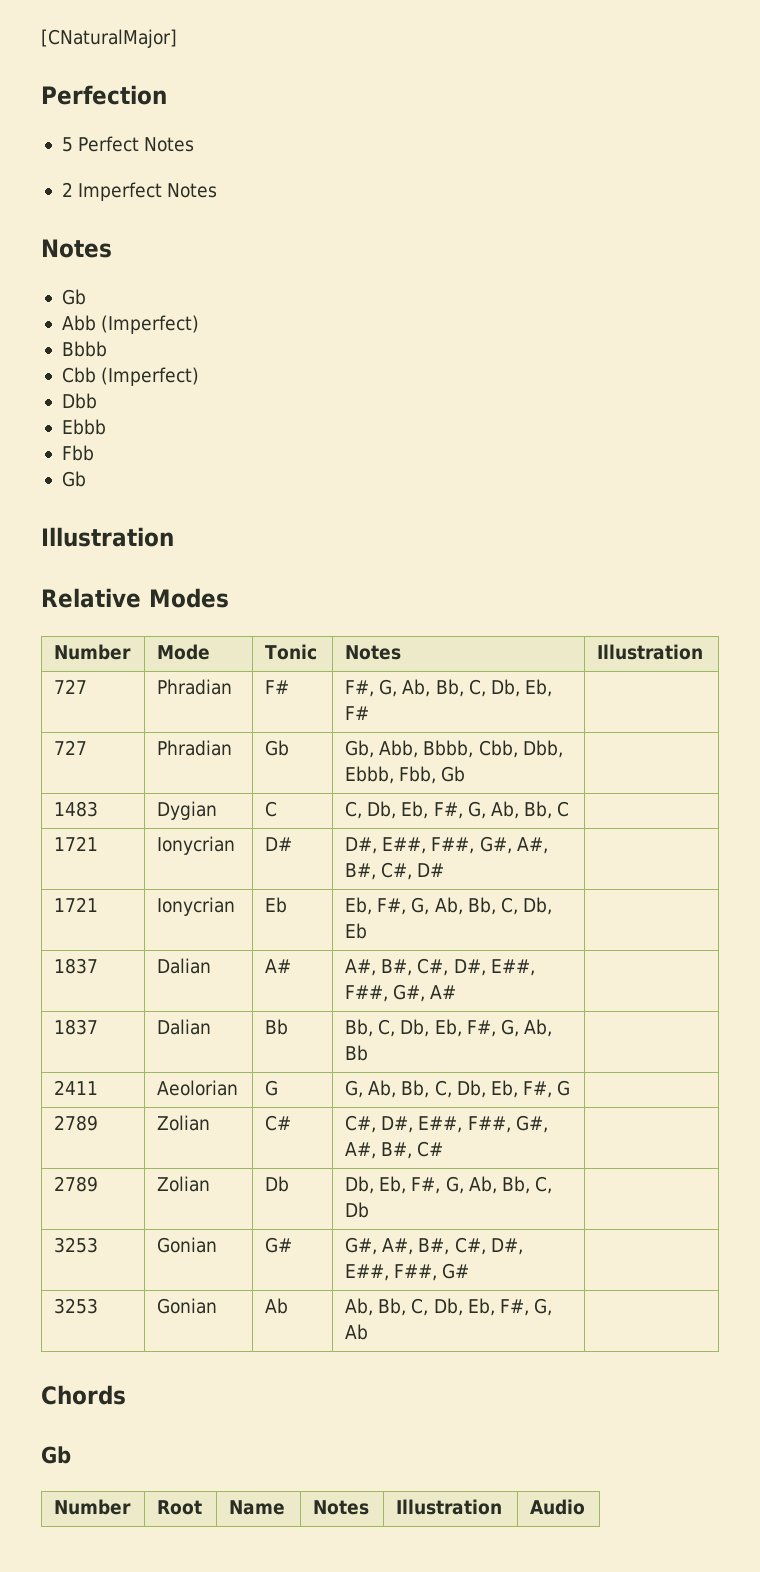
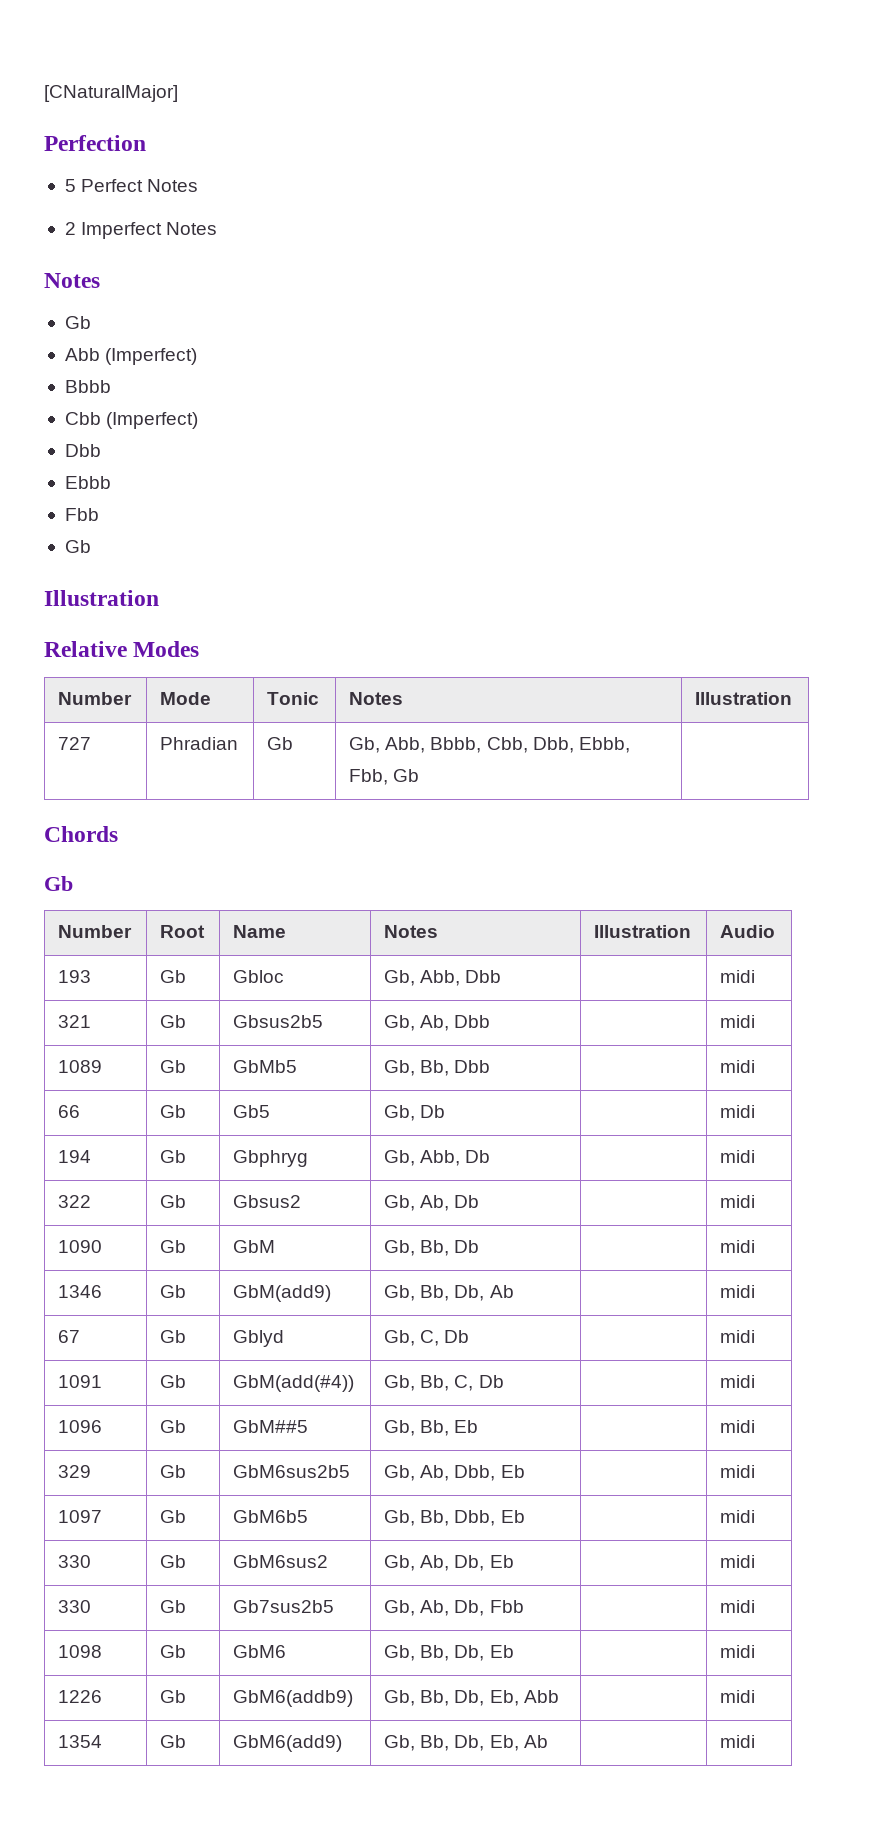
[54,679,88,694] [157,679,233,695] [265,680,290,694] [345,679,552,697] [345,706,370,720] // 727 | Phradian | F# | F#, G, Ab, Bb, C, Db, Eb, F# | -> (793, 698) none
[54,801,99,817] [157,801,218,820] [265,801,278,817] [345,801,570,819] [54,836,99,851] [157,836,236,855] [265,837,293,851] [345,836,548,854] [345,862,445,880] [54,897,99,912] [157,897,236,916] [265,897,288,913] [345,897,552,915] [345,923,368,939] [54,958,99,974] [157,958,212,974] [265,959,292,973] [345,958,535,976] [345,984,457,1002] [54,1019,99,1035] [157,1019,212,1035] [265,1019,289,1035] [345,1019,552,1037] [345,1045,369,1061] [54,1080,99,1095] [157,1080,239,1096] [265,1080,279,1096] [345,1080,571,1098] [54,1115,99,1131] [157,1115,211,1131] [265,1115,292,1131] [345,1115,548,1133] [345,1141,444,1159] [54,1176,99,1192] [157,1176,211,1192] [265,1176,290,1192] [345,1176,552,1194] [345,1202,370,1218] [54,1237,99,1253] [157,1237,218,1253] [265,1237,293,1253] [345,1237,523,1255] [345,1263,470,1281] [54,1298,99,1314] [157,1298,218,1314] [265,1298,289,1314] [345,1298,552,1316] [345,1324,369,1340] // 1483 | Dygian | C | C, Db, Eb, F#, G, Ab, Bb, C | // 1721 | Ionycrian | D# | D#, E##, F##, G#, A#, B#, C#, D# | // 1721 | Ionycrian | Eb | Eb, F#, G, Ab, Bb, C, Db, Eb | // 1837 | Dalian | A# | A#, B#, C#, D#, E##, F##, G#, A# | // 1837 | Dalian | Bb | Bb, C, Db, Eb, F#, G, Ab, Bb | // 2411 | Aeolorian | G | G, Ab, Bb, C, Db, Eb, F#, G | // 2789 | Zolian | C# | C#, D#, E##, F##, G#, A#, B#, C# | // 2789 | Zolian | Db | Db, Eb, F#, G, Ab, Bb, C, Db | // 3253 | Gonian | G# | G#, A#, B#, C#, D#, E##, F##, G# | // 3253 | Gonian | Ab | Ab, Bb, C, Db, Eb, F#, G, Ab | -> (420, 775) none
(586, 1507) none -> [58,970,92,983] [160,970,187,983] [233,970,285,983] [384,970,502,986] [720,970,756,983] [58,1015,92,1028] [160,1015,187,1028] [233,1015,324,1028] [384,1015,491,1031] [720,1015,756,1028] [58,1060,103,1073] [160,1060,187,1073] [233,1060,298,1073] [384,1060,491,1076] [720,1060,756,1073] [58,1105,81,1118] [160,1105,187,1118] [233,1105,271,1118] [384,1105,446,1121] [720,1105,756,1118] [58,1150,92,1163] [160,1150,187,1163] [233,1150,309,1167] [384,1150,491,1166] [720,1150,756,1163] [58,1195,92,1208] [160,1195,187,1208] [233,1195,302,1208] [384,1195,480,1211] [720,1195,756,1208] [58,1240,103,1253] [160,1240,187,1253] [233,1240,276,1253] [384,1240,480,1256] [720,1240,756,1253] [58,1285,103,1298] [160,1285,187,1298] [233,1285,332,1302] [384,1285,514,1301] [720,1285,756,1298] [58,1330,81,1343] [160,1330,187,1343] [233,1330,285,1347] [384,1330,470,1346] [720,1330,756,1343] [58,1375,103,1388] [160,1375,187,1388] [233,1375,355,1392] [384,1375,504,1391] [720,1375,756,1388] [58,1420,103,1433] [160,1420,187,1433] [233,1420,309,1433] [384,1420,479,1436] [720,1420,756,1433] [58,1465,92,1478] [160,1465,187,1478] [233,1465,351,1478] [384,1465,525,1481] [720,1465,756,1478] [58,1510,103,1523] [160,1510,187,1523] [233,1510,309,1523] [384,1510,525,1526] [720,1510,756,1523] [58,1555,92,1568] [160,1555,187,1568] [233,1555,329,1568] [384,1555,514,1571] [720,1555,756,1568] [58,1600,92,1613] [160,1600,187,1613] [233,1600,335,1613] [384,1600,524,1616] [720,1600,756,1613] [58,1645,103,1658] [160,1645,187,1658] [233,1645,287,1658] [384,1645,514,1661] [720,1645,756,1658] [58,1690,103,1703] [160,1690,187,1703] [233,1690,354,1707] [384,1690,559,1706] [720,1690,756,1703] [58,1735,103,1748] [160,1735,187,1748] [233,1735,343,1752] [384,1735,548,1751] [720,1735,756,1748] // 193 | Gb | Gbloc | Gb, Abb, Dbb | | midi // 321 | Gb | Gbsus2b5 | Gb, Ab, Dbb | | midi // 1089 | Gb | GbMb5 | Gb, Bb, Dbb | | midi // 66 | Gb | Gb5 | Gb, Db | | midi // 194 | Gb | Gbphryg | Gb, Abb, Db | | midi // 322 | Gb | Gbsus2 | Gb, Ab, Db | | midi // 1090 | Gb | GbM | Gb, Bb, Db | | midi // 1346 | Gb | GbM(add9) | Gb, Bb, Db, Ab | | midi // 67 | Gb | Gblyd | Gb, C, Db | | midi // 1091 | Gb | GbM(add(#4)) | Gb, Bb, C, Db | | midi // 1096 | Gb | GbM##5 | Gb, Bb, Eb | | midi // 329 | Gb | GbM6sus2b5 | Gb, Ab, Dbb, Eb | | midi // 1097 | Gb | GbM6b5 | Gb, Bb, Dbb, Eb | | midi // 330 | Gb | GbM6sus2 | Gb, Ab, Db, Eb | | midi // 330 | Gb | Gb7sus2b5 | Gb, Ab, Db, Fbb | | midi // 1098 | Gb | GbM6 | Gb, Bb, Db, Eb | | midi // 1226 | Gb | GbM6(addb9) | Gb, Bb, Db, Eb, Abb | | midi // 1354 | Gb | GbM6(add9) | Gb, Bb, Db, Eb, Ab | | midi

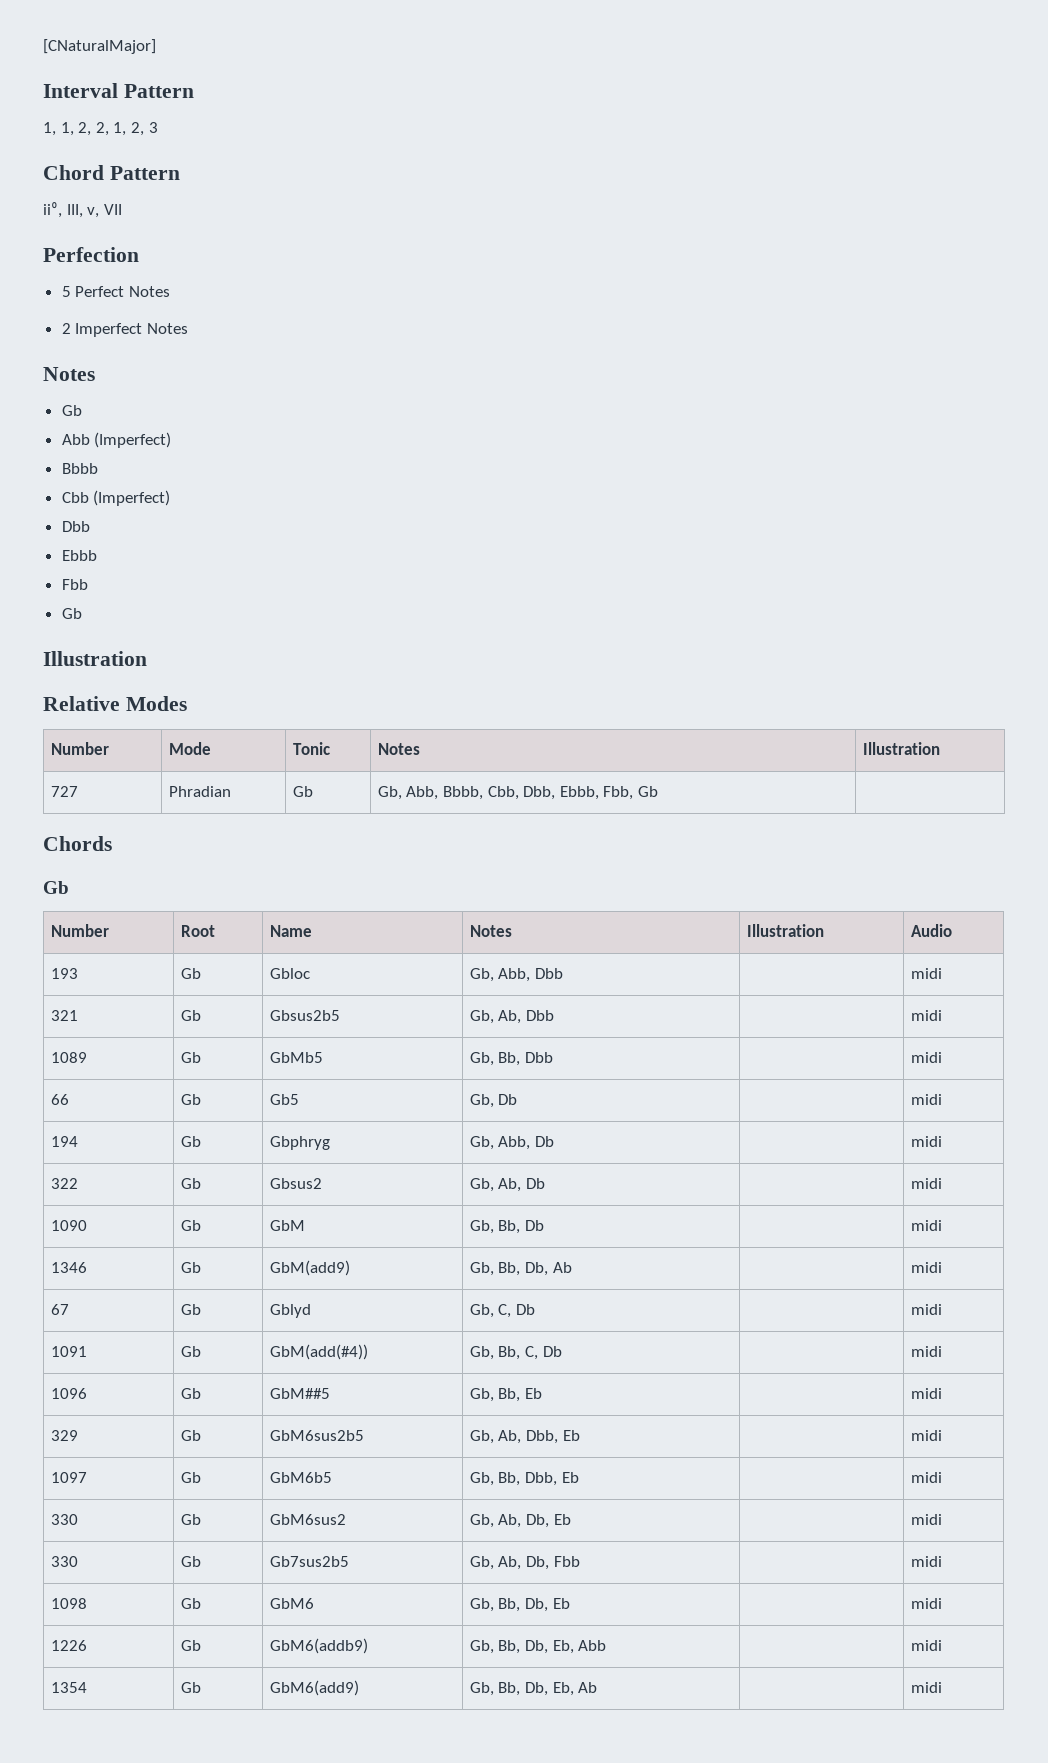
(178, 93) none -> [43,83,194,98] [43,122,158,136] [43,165,180,180] [43,202,122,218] // Interval Pattern // 1, 1, 2, 2, 1, 2, 3 // Chord Pattern // ii⁰, III, v, VII

